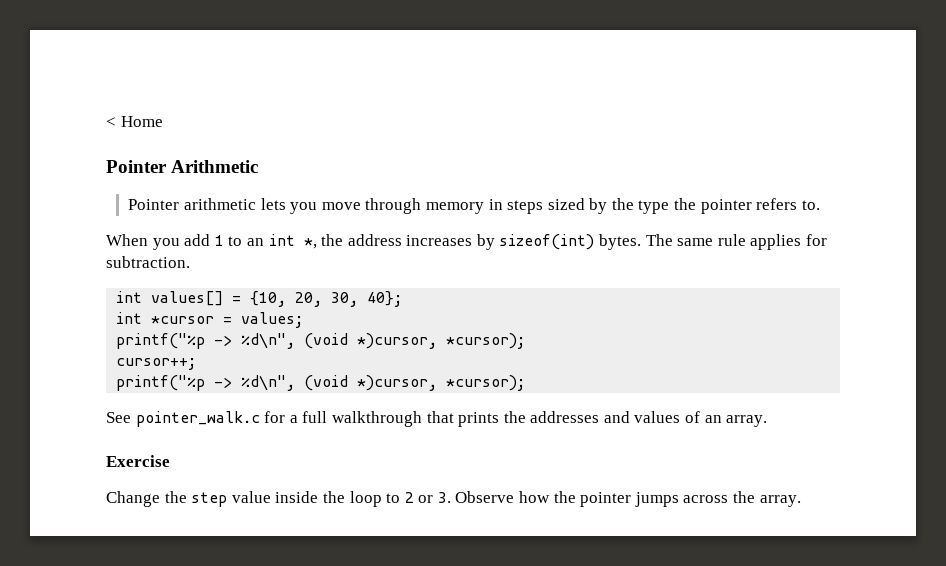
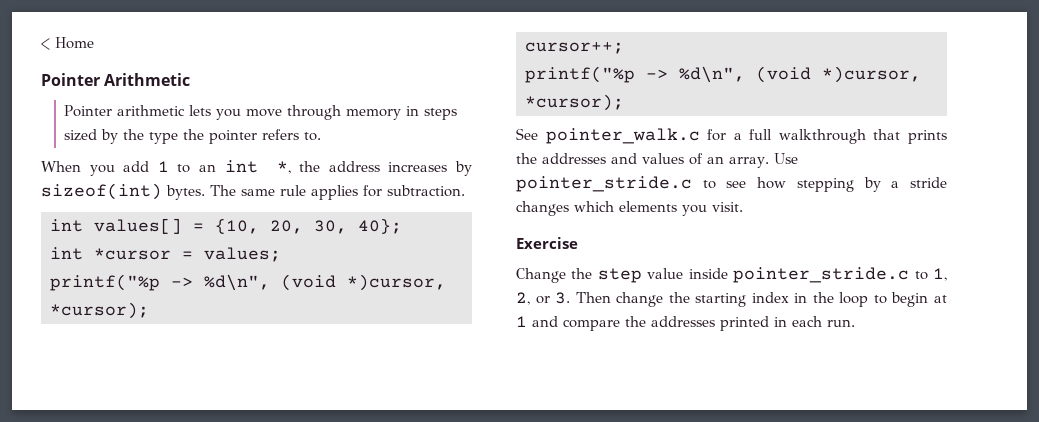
(768, 421) none -> [773,153,798,164] [516,176,947,192] [516,201,743,216] Use pointer_stride.c to see how stepping by a stride changes which elements you visit.
[322,491,801,507] the loop to 2 or 3. Observe how the pointer jumps across the array. -> [733,267,947,283] [516,292,947,307] [516,316,855,331] pointer_stride.c to 1, 2, or 3. Then change the starting index in the loop to begin at 1 and compare the addresses printed in each run.

